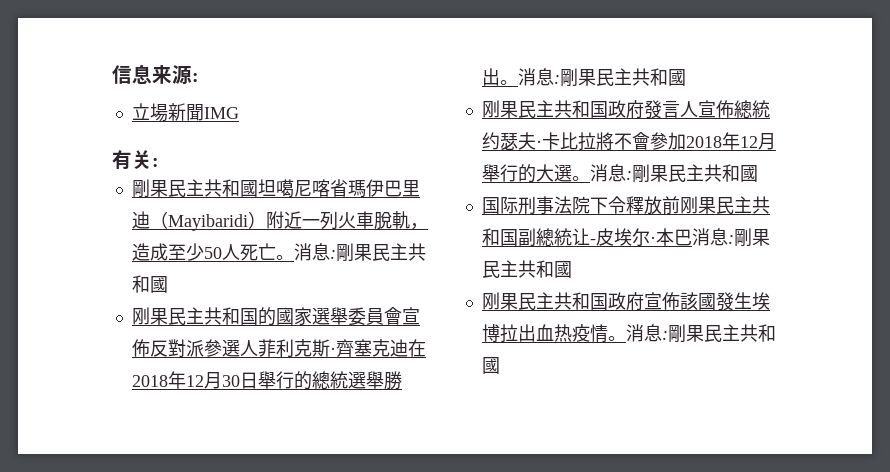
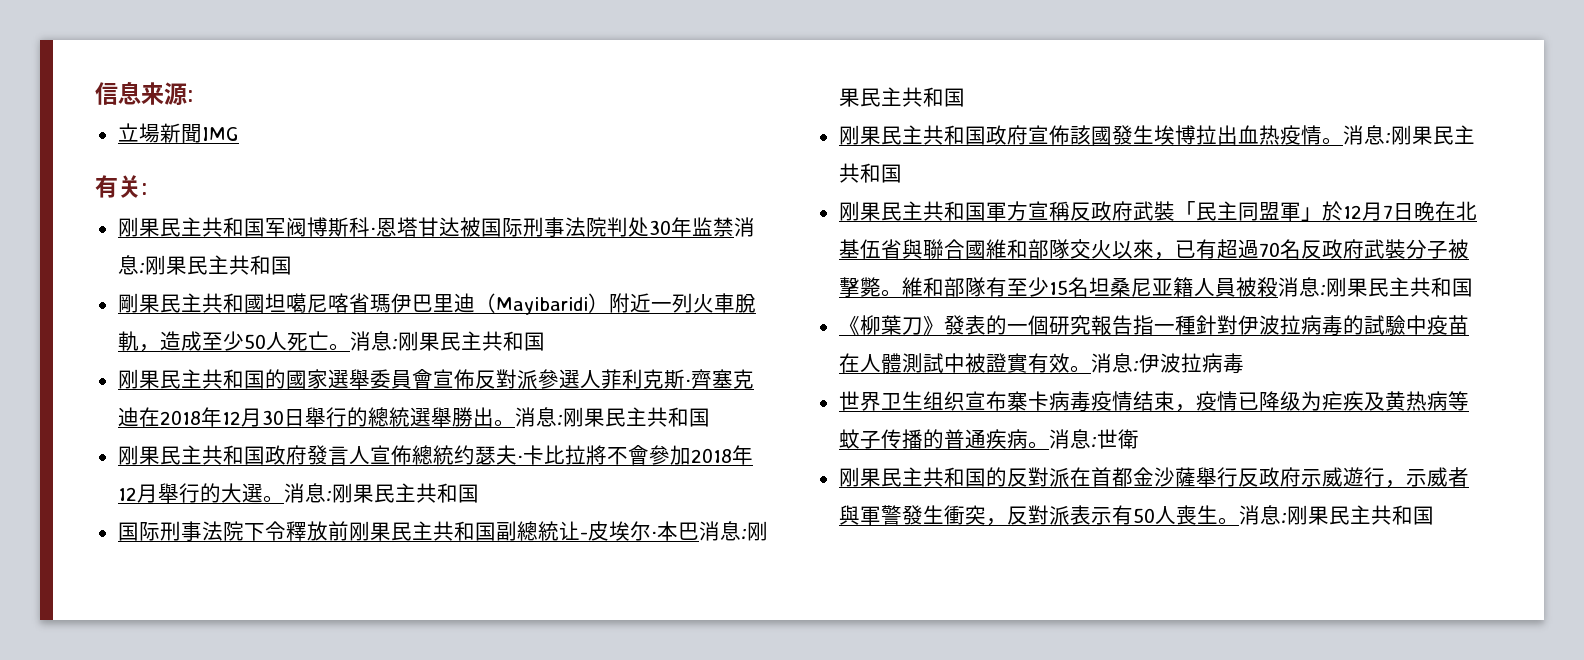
(159, 162) none -> [117,217,755,237] [117,255,292,275] // 刚果民主共和国军阀博斯科·恩塔甘达被国际刑事法院判处30年监禁消息:刚果民主共和国
[335,243,426,262] [131,275,168,293] 剛果民主共和國 -> [397,331,545,351] 刚果民主共和国
[559,68,686,87] 剛果民主共和國 -> [562,407,710,427] 刚果民主共和国
[631,164,758,183] 剛果民主共和國 -> [331,483,479,503] 刚果民主共和国
[733,228,770,247] [481,260,572,279] 剛果民主共和國 -> [746,521,768,541] [838,87,965,107] 刚果民主共和国
[667,324,776,343] [481,357,500,374] 剛果民主共和國 -> [1390,125,1475,145] [838,163,902,183] [838,201,1477,221] [838,239,1469,260] [838,277,1473,298] [838,315,1469,336] [838,353,1244,374] [838,391,1469,412] [838,429,1139,449] [838,467,1469,488] [838,505,1434,526] 刚果民主共和国 // 刚果民主共和国軍方宣稱反政府武裝「民主同盟軍」於12月7日晚在北基伍省與聯合國維和部隊交火以來，已有超過70名反政府武裝分子被擊斃。維和部隊有至少15名坦桑尼亚籍人員被殺消息:刚果民主共和国 // 《柳葉刀》發表的一個研究報告指一種針對伊波拉病毒的試驗中疫苗在人體測試中被證實有效。消息:伊波拉病毒 // 世界卫生组织宣布寨卡病毒疫情结束，疫情已降级为疟疾及黄热病等蚊子传播的普通疾病。消息:世衛 // 刚果民主共和国的反對派在首都金沙薩舉行反政府示威遊行，示威者與軍警發生衝突，反對派表示有50人喪生。消息:刚果民主共和国

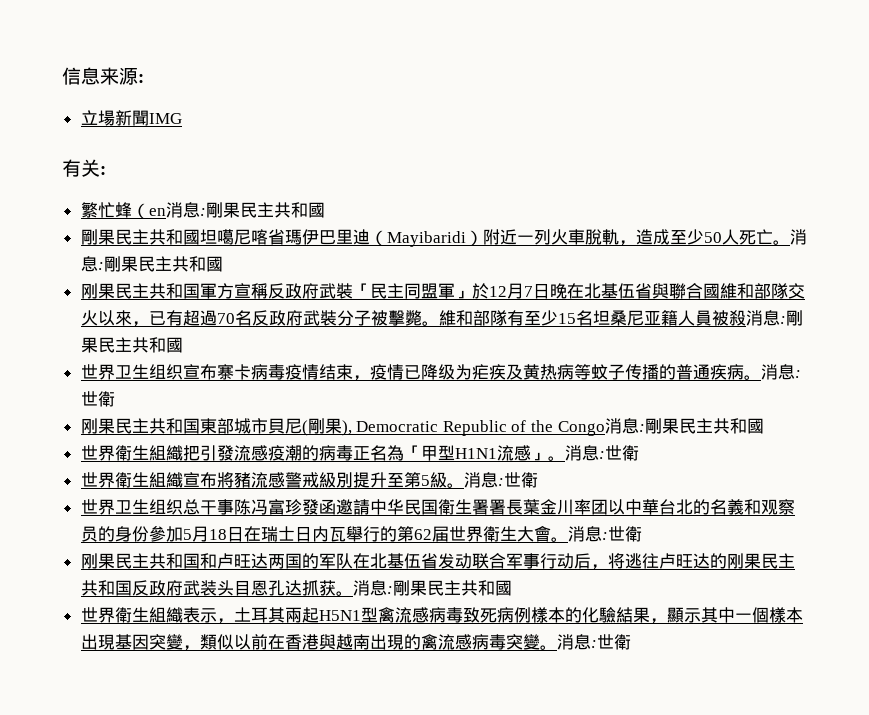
[117,217,755,237] [117,255,292,275] 刚果民主共和国军阀博斯科·恩塔甘达被国际刑事法院判处30年监禁消息:刚果民主共和国 -> [80,202,325,219] 繁忙蜂（en消息:剛果民主共和國
[397,331,545,351] [117,369,754,389] [117,407,710,427] [117,445,753,465] [117,483,479,503] [117,521,768,541] [838,87,965,107] [838,125,1475,145] [838,163,902,183] 刚果民主共和国 // 刚果民主共和国的國家選舉委員會宣佈反對派參選人菲利克斯·齊塞克迪在2018年12月30日舉行的總統選舉勝出。消息:刚果民主共和国 // 刚果民主共和国政府發言人宣佈總統约瑟夫·卡比拉將不會參加2018年12月舉行的大選。消息:刚果民主共和国 // 国际刑事法院下令釋放前刚果民主共和国副總統让-皮埃尔·本巴消息:刚果民主共和国 // 刚果民主共和国政府宣佈該國發生埃博拉出血热疫情。消息:刚果民主共和国 -> [103,256,223,272] 剛果民主共和國
[1325,277,1473,297] [838,315,1469,336] [838,353,1244,374] 刚果民主共和国 // 《柳葉刀》發表的一個研究報告指一種針對伊波拉病毒的試驗中疫苗在人體測試中被證實有效。消息:伊波拉病毒 -> [785,310,803,326] [80,337,183,353] 剛果民主共和國
[985,467,1469,488] [838,505,1434,526] 的反對派在首都金沙薩舉行反政府示威遊行，示威者與軍警發生衝突，反對派表示有50人喪生。消息:刚果民主共和国 -> [199,418,764,436] [80,445,639,461] [80,472,538,488] [80,499,795,515] [80,525,642,542] [80,553,795,570] [80,580,512,596] [80,607,803,624] [80,634,631,651] 東部城市貝尼(剛果), Democratic Republic of the Congo消息:剛果民主共和國 // 世界衛生組織把引發流感疫潮的病毒正名為「甲型H1N1流感」。消息:世衛 // 世界衛生組織宣布將豬流感警戒級別提升至第5級。消息:世衛 // 世界卫生组织总干事陈冯富珍發函邀請中华民国衛生署署長葉金川率团以中華台北的名義和观察员的身份參加5月18日在瑞士日内瓦舉行的第62届世界衛生大會。消息:世衛 // 刚果民主共和国和卢旺达两国的军队在北基伍省发动联合军事行动后，将逃往卢旺达的刚果民主共和国反政府武装头目恩孔达抓获。消息:剛果民主共和國 // 世界衛生組織表示，土耳其兩起H5N1型禽流感病毒致死病例樣本的化驗結果，顯示其中一個樣本出現基因突變，類似以前在香港與越南出現的禽流感病毒突變。消息:世衛

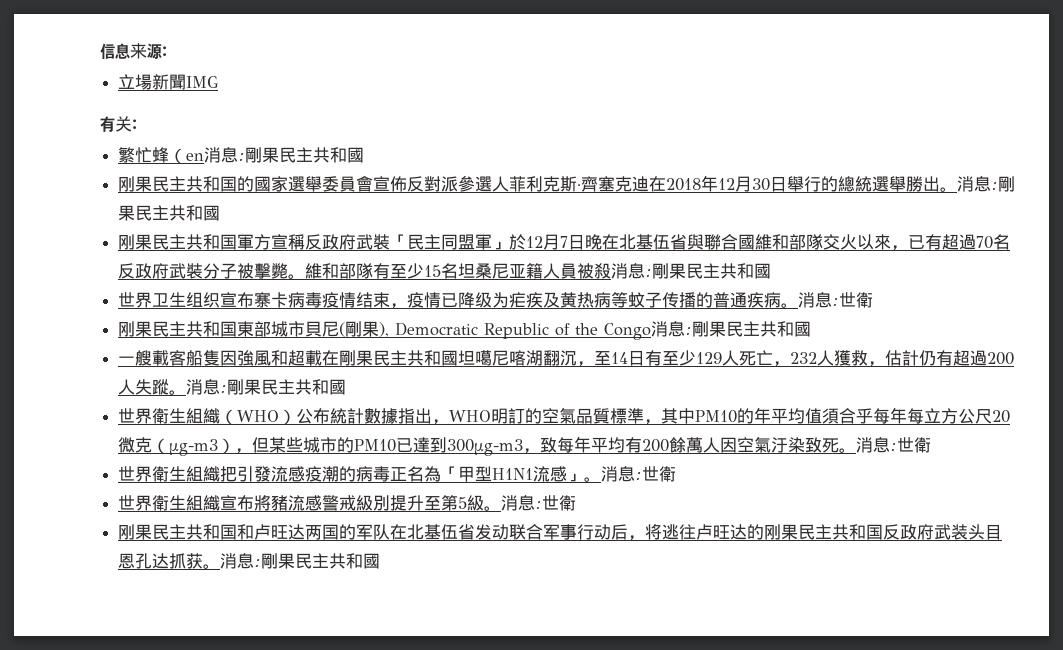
[80,229,773,247] 剛果民主共和國坦噶尼喀省瑪伊巴里迪（Mayibaridi）附近一列火車脫軌，造成至少50人死亡 -> [118,175,941,192] 刚果民主共和国的國家選舉委員會宣佈反對派參選人菲利克斯·齊塞克迪在2018年12月30日舉行的總統選舉勝出
(764, 426) none -> [118,350,1015,367] [118,379,347,395] [118,407,1011,425] [118,436,932,456] // 一艘載客船隻因強風和超載在剛果民主共和國坦噶尼喀湖翻沉，至14日有至少129人死亡，232人獲救，估計仍有超過200人失蹤。消息:剛果民主共和國 // 世界衛生組織（WHO）公布統計數據指出，WHO明訂的空氣品質標準，其中PM10的年平均值須合乎每年每立方公尺20微克（μg-m3），但某些城市的PM10已達到300μg-m3，致每年平均有200餘萬人因空氣汙染致死。消息:世衛
[80,499,795,515] [80,525,642,542] // 世界卫生组织总干事陈冯富珍發函邀請中华民国衛生署署長葉金川率团以中華台北的名義和观察员的身份參加5月18日在瑞士日内瓦舉行的第62届世界衛生大會。消息:世衛 -> (577, 503) none
[80,607,803,624] [80,634,631,651] // 世界衛生組織表示，土耳其兩起H5N1型禽流感病毒致死病例樣本的化驗結果，顯示其中一個樣本出現基因突變，類似以前在香港與越南出現的禽流感病毒突變。消息:世衛 -> (381, 561) none

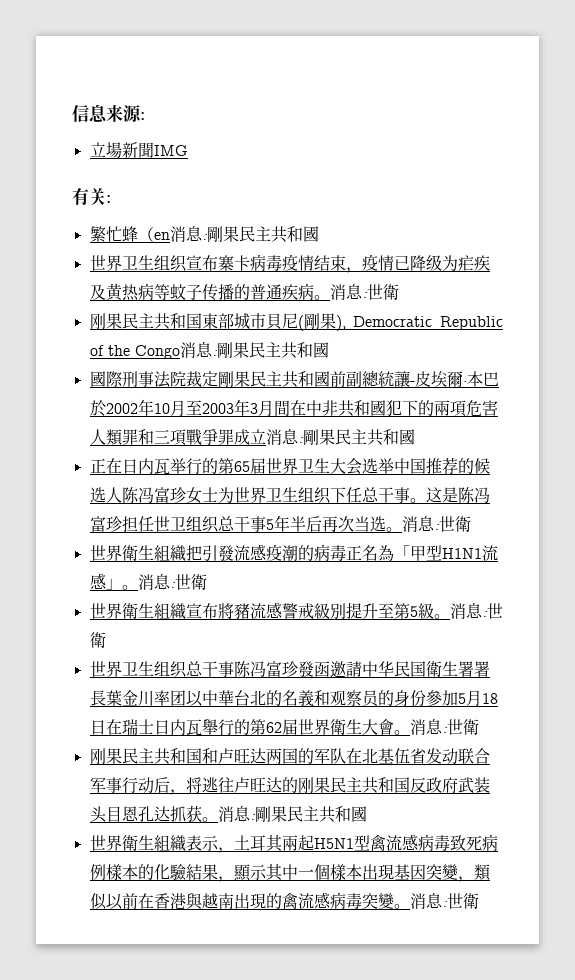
[118,175,1016,192] [118,205,221,221] [118,234,1011,251] [118,263,772,279] // 刚果民主共和国的國家選舉委員會宣佈反對派參選人菲利克斯·齊塞克迪在2018年12月30日舉行的總統選舉勝出。消息:剛果民主共和國 // 刚果民主共和国軍方宣稱反政府武裝「民主同盟軍」於12月7日晚在北基伍省與聯合國維和部隊交火以來，已有超過70名反政府武裝分子被擊斃。維和部隊有至少15名坦桑尼亚籍人員被殺消息:剛果民主共和國 -> (319, 234) none
[118,350,1015,367] [118,379,347,395] [118,407,1011,425] [118,436,840,456] 一艘載客船隻因強風和超載在剛果民主共和國坦噶尼喀湖翻沉，至14日有至少129人死亡，232人獲救，估計仍有超過200人失蹤。消息:剛果民主共和國 // 世界衛生組織（WHO）公布統計數據指出，WHO明訂的空氣品質標準，其中PM10的年平均值須合乎每年每立方公尺20微克（μg-m3），但某些城市的PM10已達到300μg-m3，致每年平均有200餘萬人因空氣汙染致死 -> [89,371,499,388] [89,399,498,417] [89,429,415,446] [89,457,490,475] [89,487,490,504] [89,515,386,533] 國際刑事法院裁定剛果民主共和國前副總統讓-皮埃爾·本巴於2002年10月至2003年3月間在中非共和國犯下的兩項危害人類罪和三項戰爭罪成立消息:剛果民主共和國 // 正在日内瓦举行的第65届世界卫生大会选举中国推荐的候选人陈冯富珍女士为世界卫生组织下任总干事。这是陈冯富珍担任世卫组织总干事5年半后再次当选
(577, 503) none -> [89,661,490,678] [89,690,498,707] [89,718,479,736] // 世界卫生组织总干事陈冯富珍發函邀請中华民国衛生署署長葉金川率团以中華台北的名義和观察员的身份參加5月18日在瑞士日内瓦舉行的第62届世界衛生大會。消息:世衛
(381, 561) none -> [89,834,498,853] [89,864,491,882] [89,892,479,910] // 世界衛生組織表示，土耳其兩起H5N1型禽流感病毒致死病例樣本的化驗結果，顯示其中一個樣本出現基因突變，類似以前在香港與越南出現的禽流感病毒突變。消息:世衛

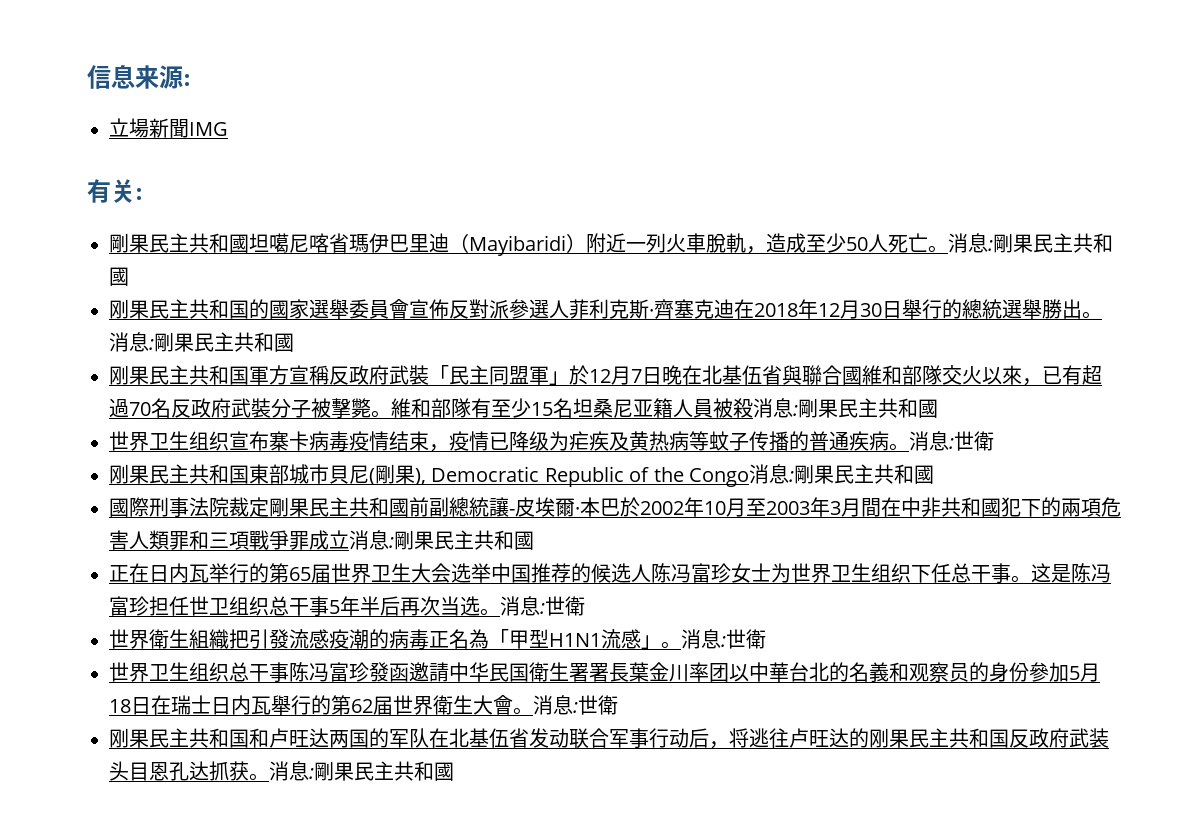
[89,226,170,243] 繁忙蜂（en -> [109,233,1113,256] [109,267,129,286] [109,299,1102,319] [109,332,294,352] [109,365,1102,386] [109,398,753,419] 剛果民主共和國坦噶尼喀省瑪伊巴里迪（Mayibaridi）附近一列火車脫軌，造成至少50人死亡。消息:剛果民主共和國 // 刚果民主共和国的國家選舉委員會宣佈反對派參選人菲利克斯·齊塞克迪在2018年12月30日舉行的總統選舉勝出。消息:剛果民主共和國 // 刚果民主共和国軍方宣稱反政府武裝「民主同盟軍」於12月7日晚在北基伍省與聯合國維和部隊交火以來，已有超過70名反政府武裝分子被擊斃。維和部隊有至少15名坦桑尼亚籍人員被殺
[89,602,503,619] [89,632,106,648] // 世界衛生組織宣布將豬流感警戒級別提升至第5級。消息:世衛 -> (766, 639) none
[89,834,498,853] [89,864,491,882] [89,892,479,910] // 世界衛生組織表示，土耳其兩起H5N1型禽流感病毒致死病例樣本的化驗結果，顯示其中一個樣本出現基因突變，類似以前在香港與越南出現的禽流感病毒突變。消息:世衛 -> (454, 771) none

